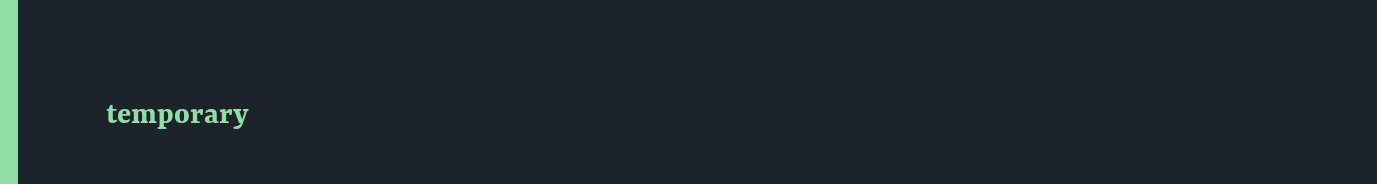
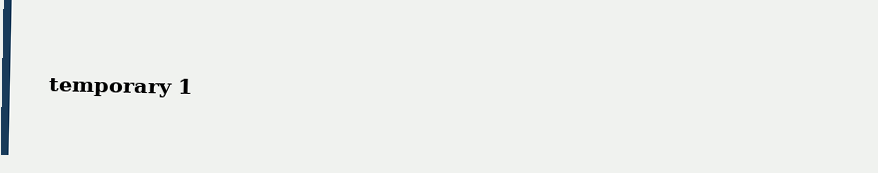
(249, 117) none -> [177,78,194,94] 1

